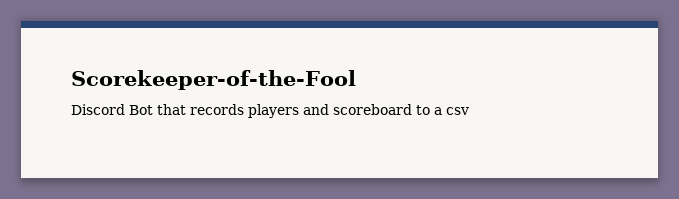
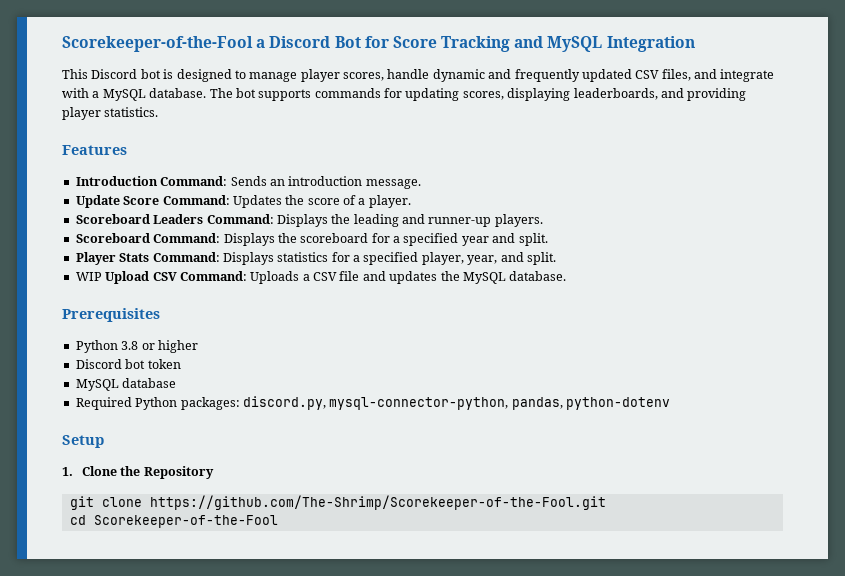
[71,70,356,90] [71,104,469,118] Scorekeeper-of-the-Fool // Discord Bot that records players and scoreboard to a csv -> [62,36,695,52] [62,69,775,82] [62,88,747,101] [62,107,159,120] [62,145,127,155] [75,176,421,189] [75,195,411,208] [75,214,543,227] [75,233,548,246] [75,252,556,265] [75,271,567,284] [62,308,160,322] [75,340,198,353] [75,359,181,369] [75,378,177,391] [75,396,670,410] [62,435,104,448] [62,466,214,479] [69,495,606,510] [69,515,278,528] Scorekeeper-of-the-Fool a Discord Bot for Score Tracking and MySQL Integration // This Discord bot is designed to manage player scores, handle dynamic and frequently updated CSV files, and integrate with a MySQL database. The bot supports commands for updating scores, displaying leaderboards, and providing player statistics. // Features // Introduction Command: Sends an introduction message. // Update Score Command: Updates the score of a player. // Scoreboard Leaders Command: Displays the leading and runner-up players. // Scoreboard Command: Displays the scoreboard for a specified year and split. // Player Stats Command: Displays statistics for a specified player, year, and split. // WIP Upload CSV Command: Uploads a CSV file and updates the MySQL database. // Prerequisites // Python 3.8 or higher // Discord bot token // MySQL database // Required Python packages: discord.py, mysql-connector-python, pandas, python-dotenv // Setup // 1. Clone the Repository // git clone https://github.com/The-Shrimp/Scorekeeper-of-the-Fool.git // cd Scorekeeper-of-the-Fool

